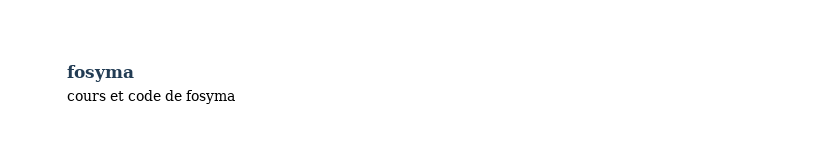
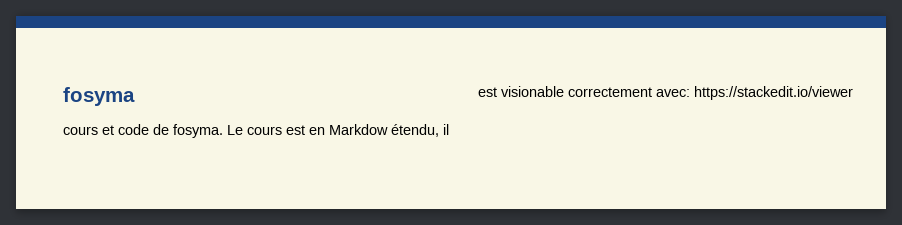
[186,90,235,104] fosyma -> [173,124,449,138] [478,86,853,100] fosyma. Le cours est en Markdow étendu, il est visionable correctement avec: https://stackedit.io/viewer

